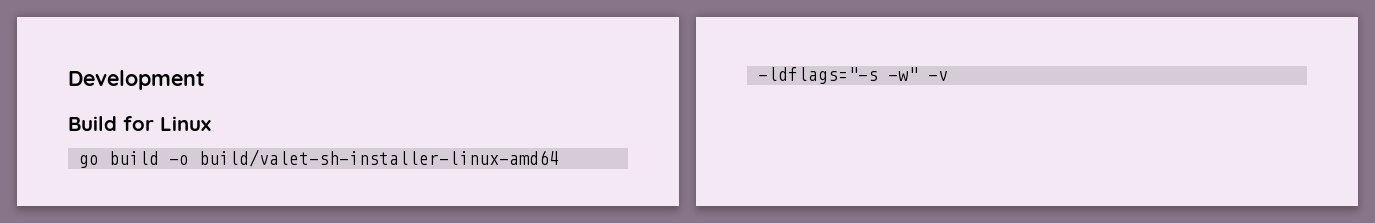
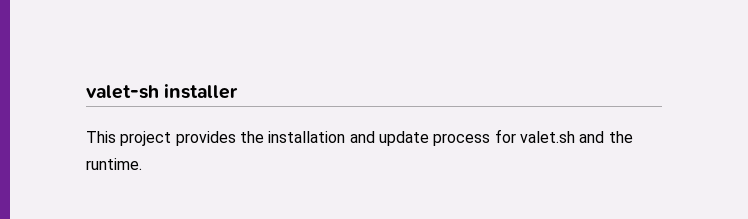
[68,70,205,90] [68,116,211,131] [79,149,560,168] [758,67,949,84] Development // Build for Linux // go build -o build/valet-sh-installer-linux-amd64 -ldflags="-s -w" -v -> [86,84,239,99] [86,129,633,146] [86,158,142,170] valet-sh installer // This project provides the installation and update process for valet.sh and the runtime.

